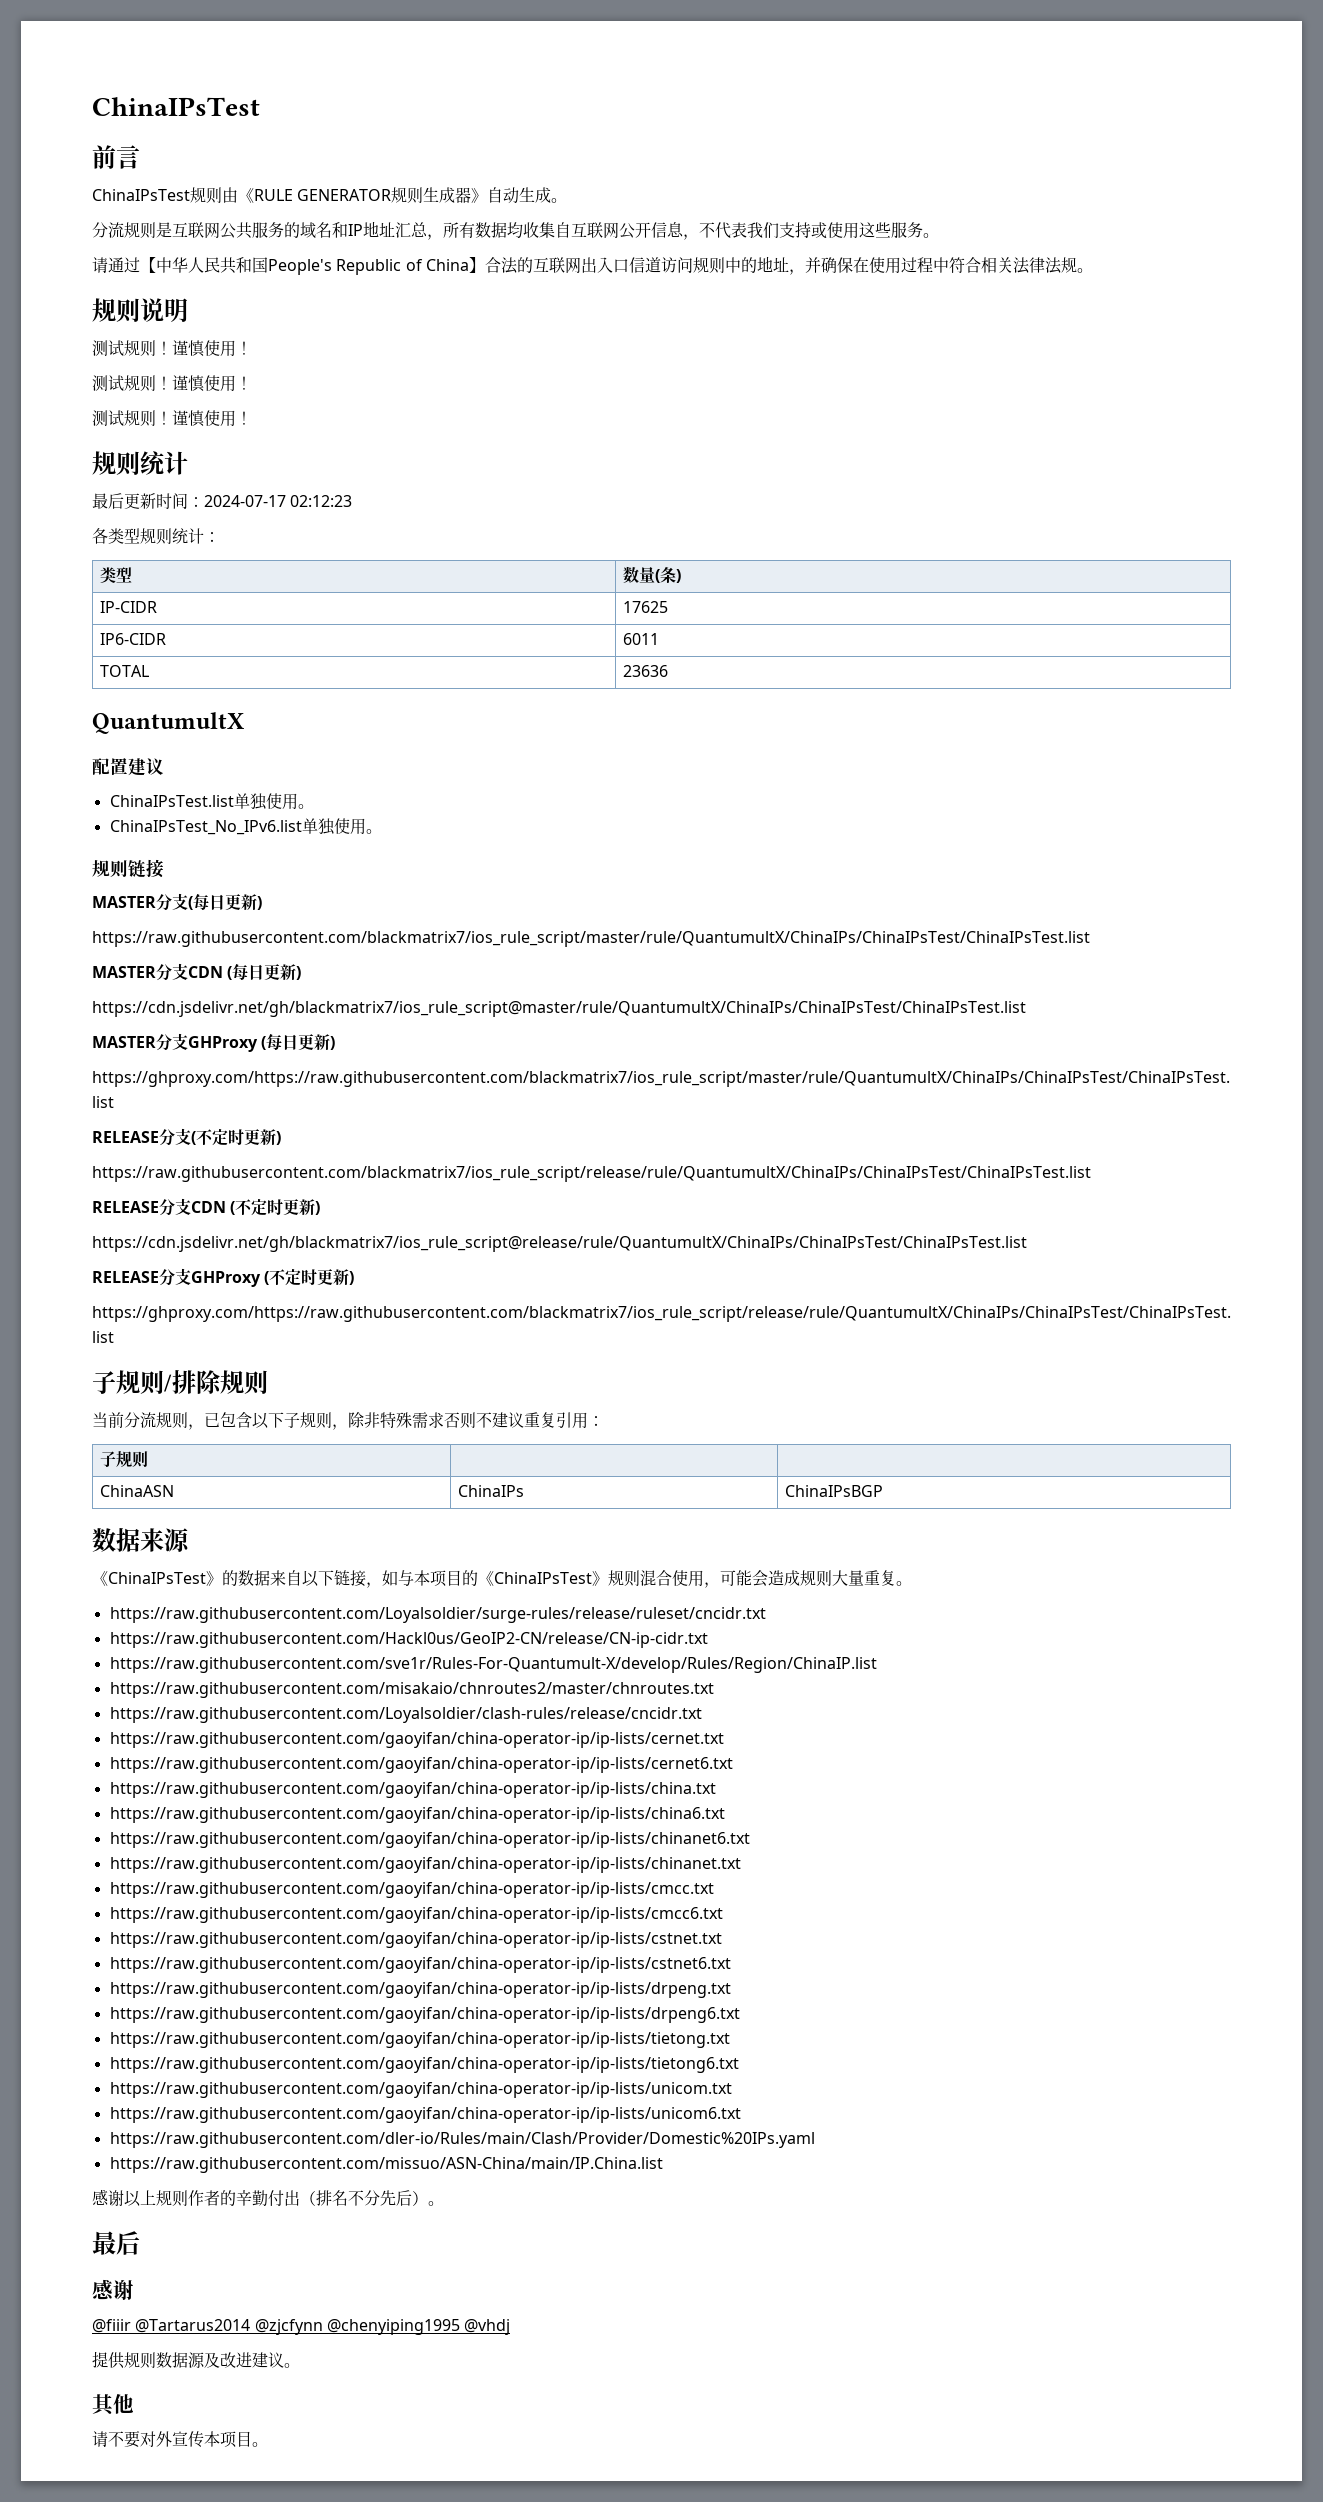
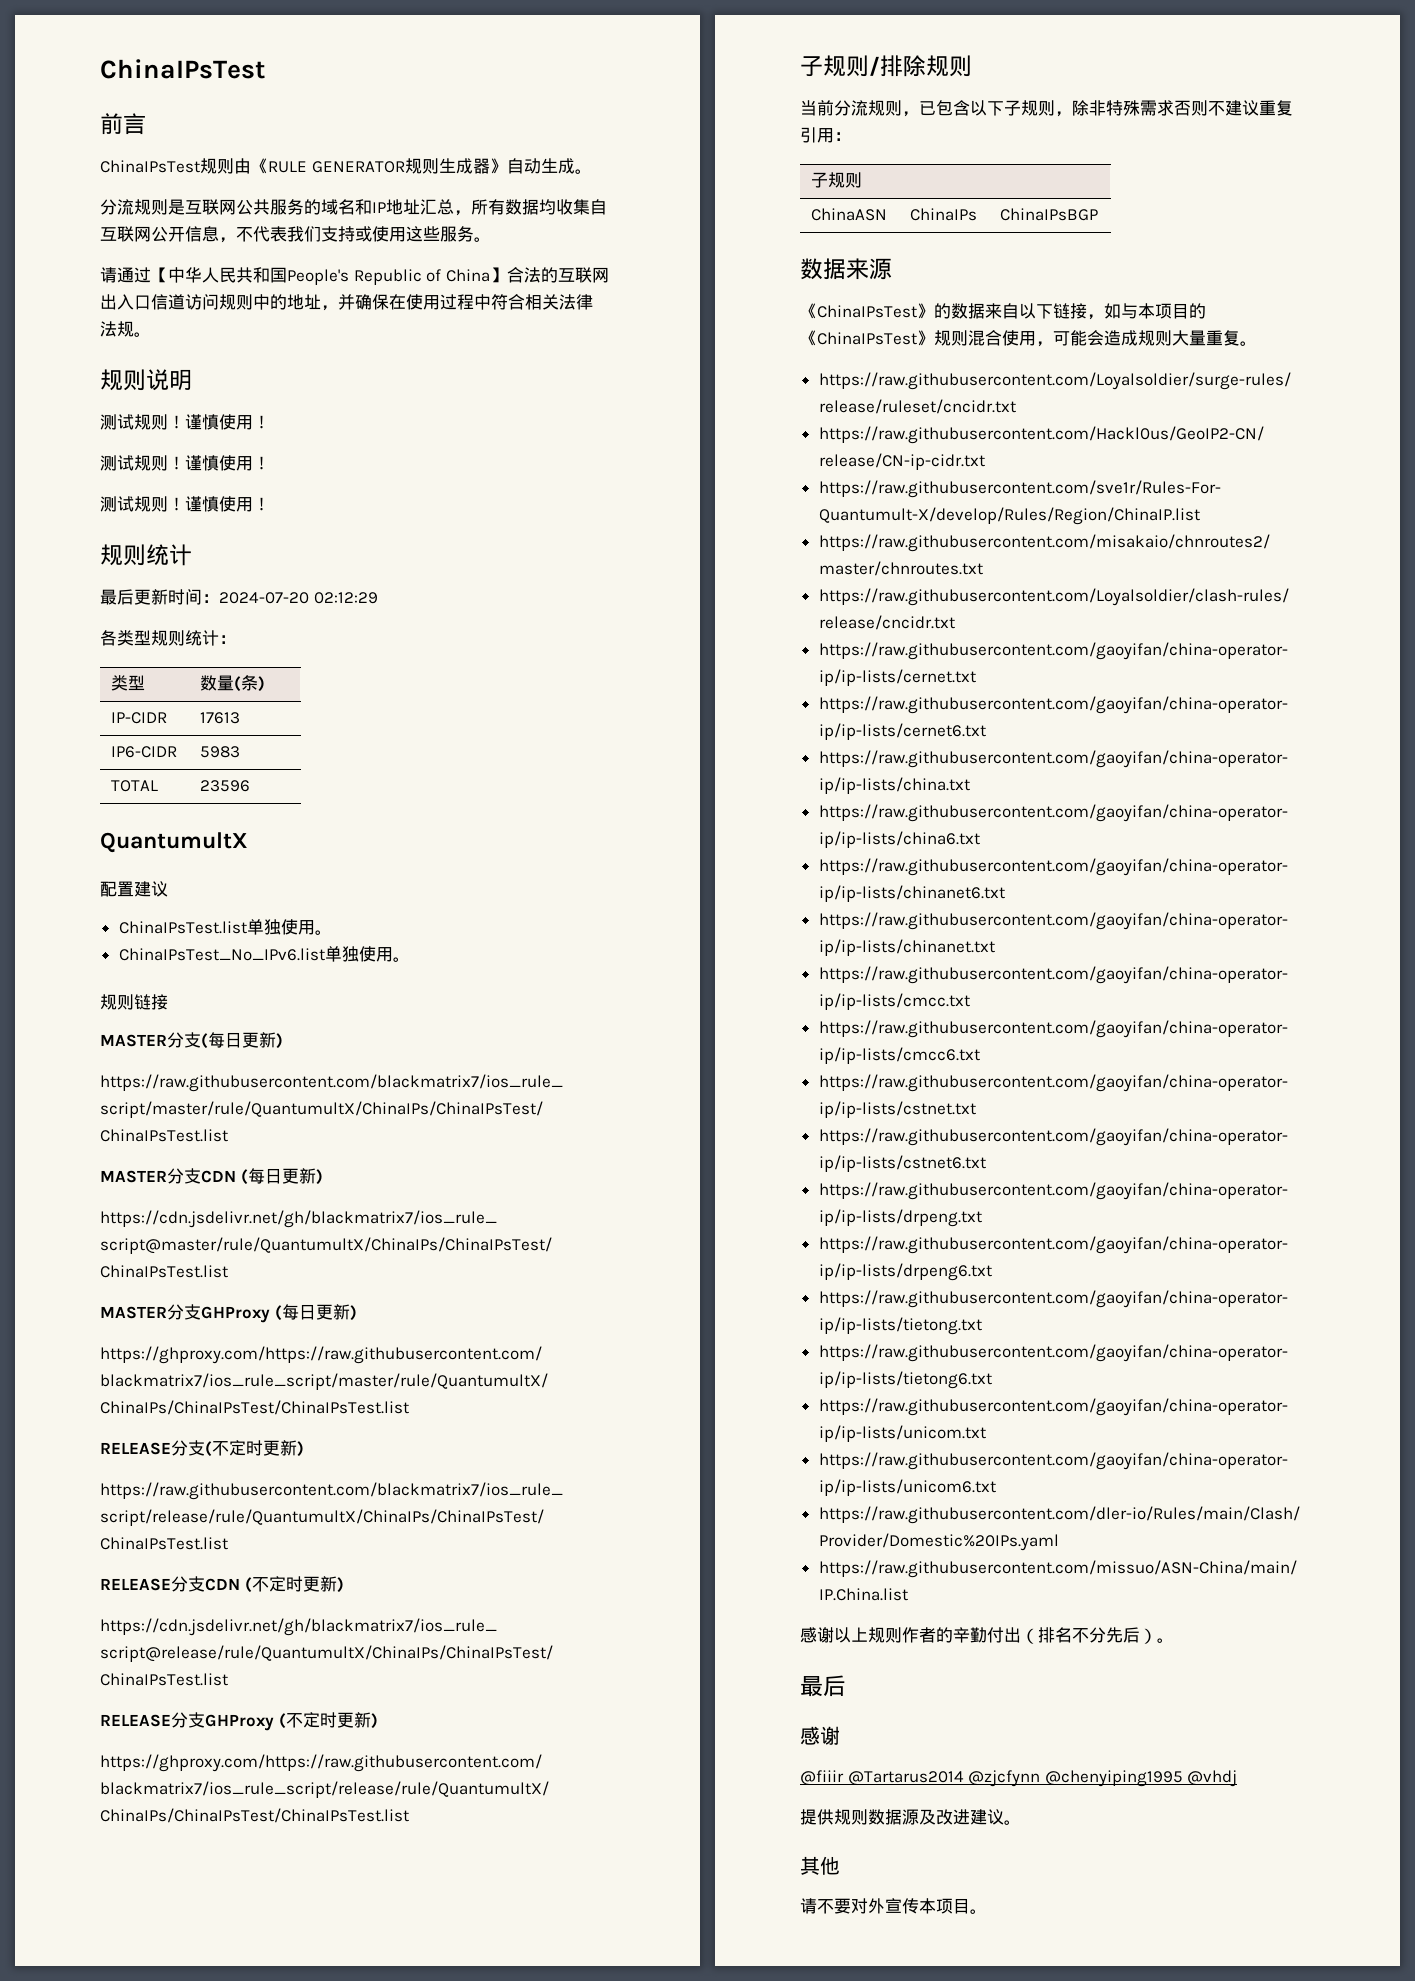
[204,495,353,507] 2024-07-17 02:12:23 -> [219,592,378,604] 2024-07-20 02:12:29
[622,601,668,613] 17625 -> [200,712,241,724] 17613
[622,633,659,645] 6011 -> [200,746,241,758] 5983
[622,665,668,677] 23636 -> [200,780,251,792] 23596

